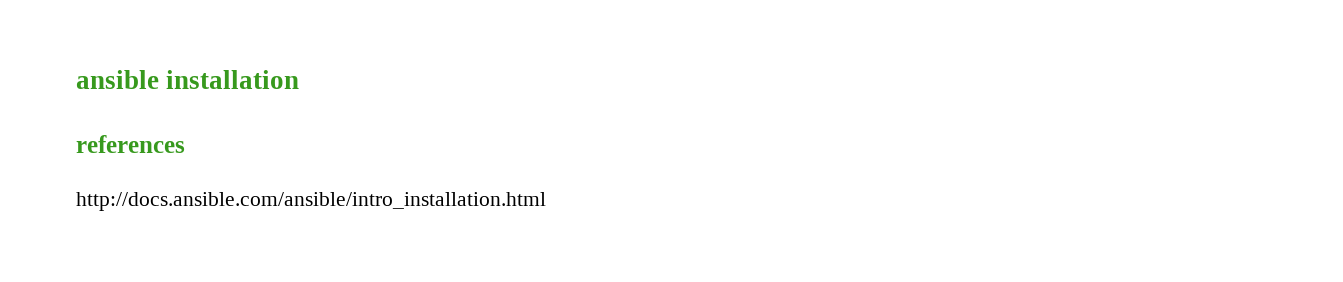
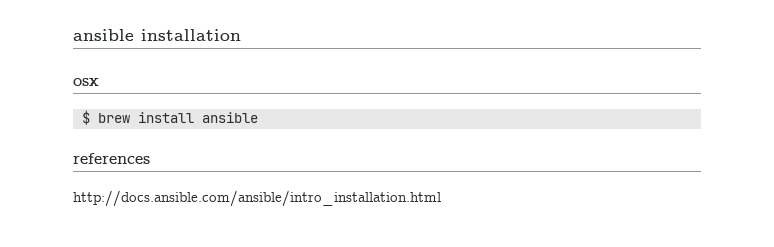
(300, 79) none -> [73,78,99,86] [81,110,258,125] // osx // $ brew install ansible

